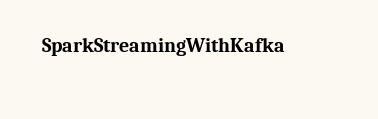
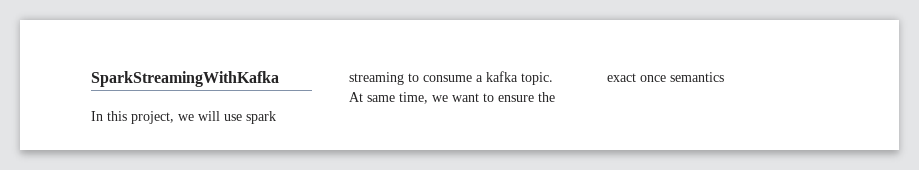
(285, 46) none -> [91,111,276,124] [349,71,553,85] [349,92,555,104] [607,72,724,82] // In this project, we will use spark streaming to consume a kafka topic. At same time, we want to ensure the exact once semantics

